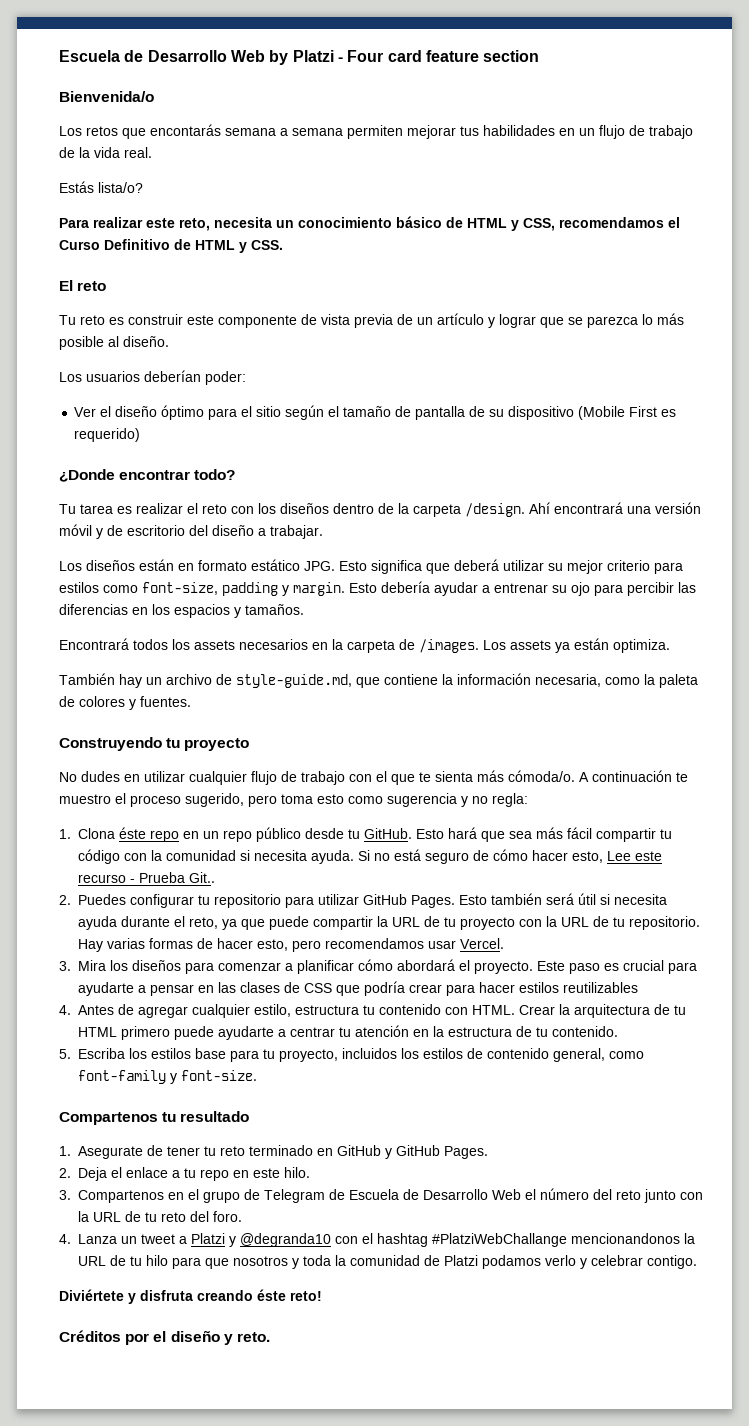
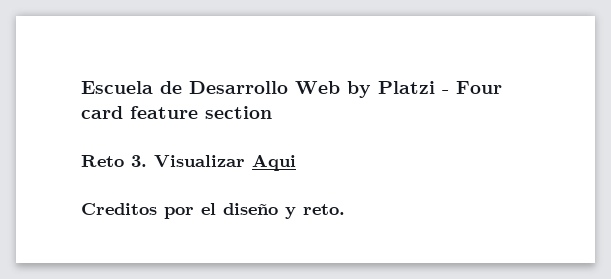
[59,91,154,102] [59,124,693,139] [59,147,152,158] [59,181,143,193] [59,216,680,231] [59,239,283,253] [59,280,107,291] [59,313,684,328] [59,336,169,350] [59,370,246,385] [74,405,677,420] [74,428,141,442] [59,469,236,482] [59,502,701,517] [59,524,323,539] [59,559,683,574] [59,581,696,596] [59,604,304,618] [59,638,670,653] [59,673,698,688] [59,696,191,710] [59,737,250,751] [59,770,688,785] [59,793,528,807] [59,827,672,842] [78,849,662,864] [78,872,215,883] [59,893,667,908] [78,916,700,930] [78,938,504,952] [59,959,697,974] [78,981,638,996] [59,1004,686,1018] [78,1025,618,1040] [59,1048,644,1062] [78,1070,257,1084] [59,1111,250,1125] [59,1145,488,1159] [59,1167,310,1181] [59,1188,703,1203] [78,1211,242,1222] [59,1233,695,1247] [78,1255,697,1269] [59,1289,322,1304] [59,1330,121,1342] Bienvenida/o // Los retos que encontarás semana a semana permiten mejorar tus habilidades en un flujo de trabajo de la vida real. // Estás lista/o? // Para realizar este reto, necesita un conocimiento básico de HTML y CSS, recomendamos el Curso Definitivo de HTML y CSS. // El reto // Tu reto es construir este componente de vista previa de un artículo y lograr que se parezca lo más posible al diseño. // Los usuarios deberían poder: // Ver el diseño óptimo para el sitio según el tamaño de pantalla de su dispositivo (Mobile First es requerido) // ¿Donde encontrar todo? // Tu tarea es realizar el reto con los diseños dentro de la carpeta /design. Ahí encontrará una versión móvil y de escritorio del diseño a trabajar. // Los diseños están en formato estático JPG. Esto significa que deberá utilizar su mejor criterio para estilos como font-size, padding y margin. Esto debería ayudar a entrenar su ojo para percibir las diferencias en los espacios y tamaños. // Encontrará todos los assets necesarios en la carpeta de /images. Los assets ya están optimiza. // También hay un archivo de style-guide.md, que contiene la información necesaria, como la paleta de colores y fuentes. // Construyendo tu proyecto // No dudes en utilizar cualquier flujo de trabajo con el que te sienta más cómoda/o. A continuación te muestro el proceso sugerido, pero toma esto como sugerencia y no regla: // 1. Clona éste repo en un repo público desde tu GitHub. Esto hará que sea más fácil compartir tu código con la comunidad si necesita ayuda. Si no está seguro de cómo hacer esto, Lee este recurso - Prueba Git.. // 2. Puedes configurar tu repositorio para utilizar GitHub Pages. Esto también será útil si necesita ayuda durante el reto, ya que puede compartir la URL de tu proyecto con la URL de tu repositorio. Hay varias formas de hacer esto, pero recomendamos usar Vercel. // 3. Mira los diseños para comenzar a planificar cómo abordará el proyecto. Este paso es crucial para ayudarte a pensar en las clases de CSS que podría crear para hacer estilos reutilizables // 4. Antes de agregar cualquier estilo, estructura tu contenido con HTML. Crear la arquitectura de tu HTML primero puede ayudarte a centrar tu atención en la estructura de tu contenido. // 5. Escriba los estilos base para tu proyecto, incluidos los estilos de contenido general, como font-family y font-size. // Compartenos tu resultado // 1. Asegurate de tener tu reto terminado en GitHub y GitHub Pages. // 2. Deja el enlace a tu repo en este hilo. // 3. Compartenos en el grupo de Telegram de Escuela de Desarrollo Web el número del reto junto con la URL de tu reto del foro. // 4. Lanza un tweet a Platzi y @degranda10 con el hashtag #PlatziWebChallange mencionandonos la URL de tu hilo para que nosotros y toda la comunidad de Platzi podamos verlo y celebrar contigo. // Diviértete y disfruta creando éste reto! // Créditos -> [81,154,296,171] [81,203,157,215] Reto 3. Visualizar Aqui // Creditos

